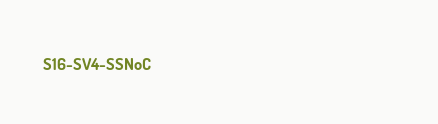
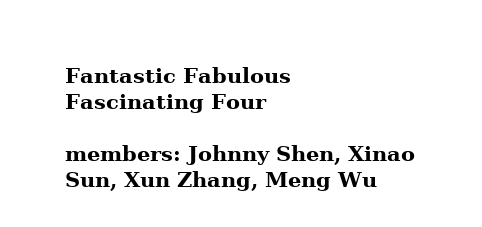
[43,58,151,70] S16-SV4-SSNoC -> [65,67,291,83] [65,94,267,113] [65,145,415,165] [65,171,377,191] Fantastic Fabulous Fascinating Four // members: Johnny Shen, Xinao Sun, Xun Zhang, Meng Wu

